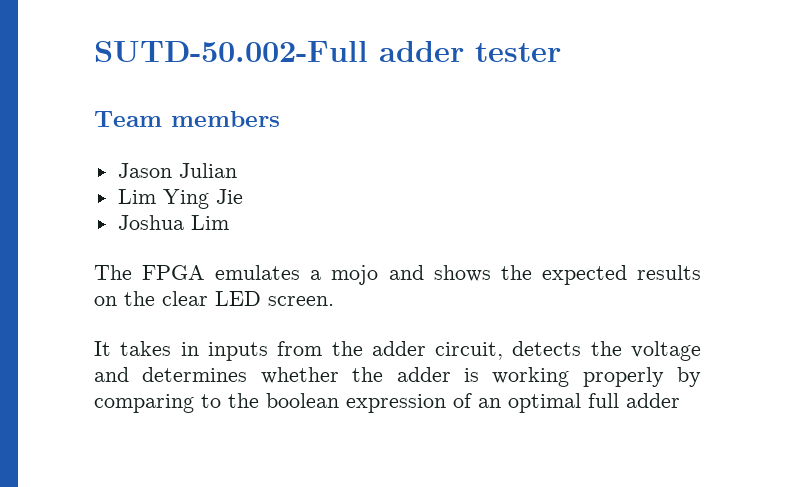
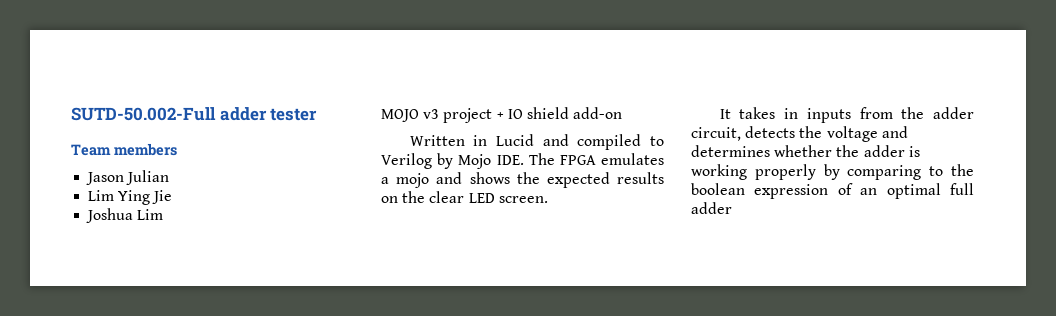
(229, 222) none -> [381,107,623,123] [409,134,664,150] [381,153,524,169] MOJO v3 project + IO shield add-on // Written in Lucid and compiled to Verilog by Mojo IDE.

